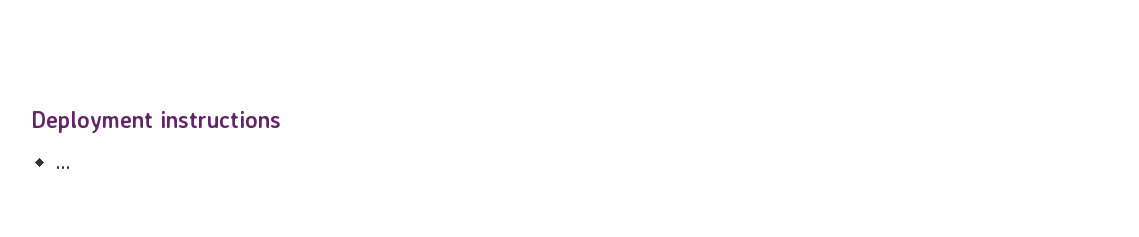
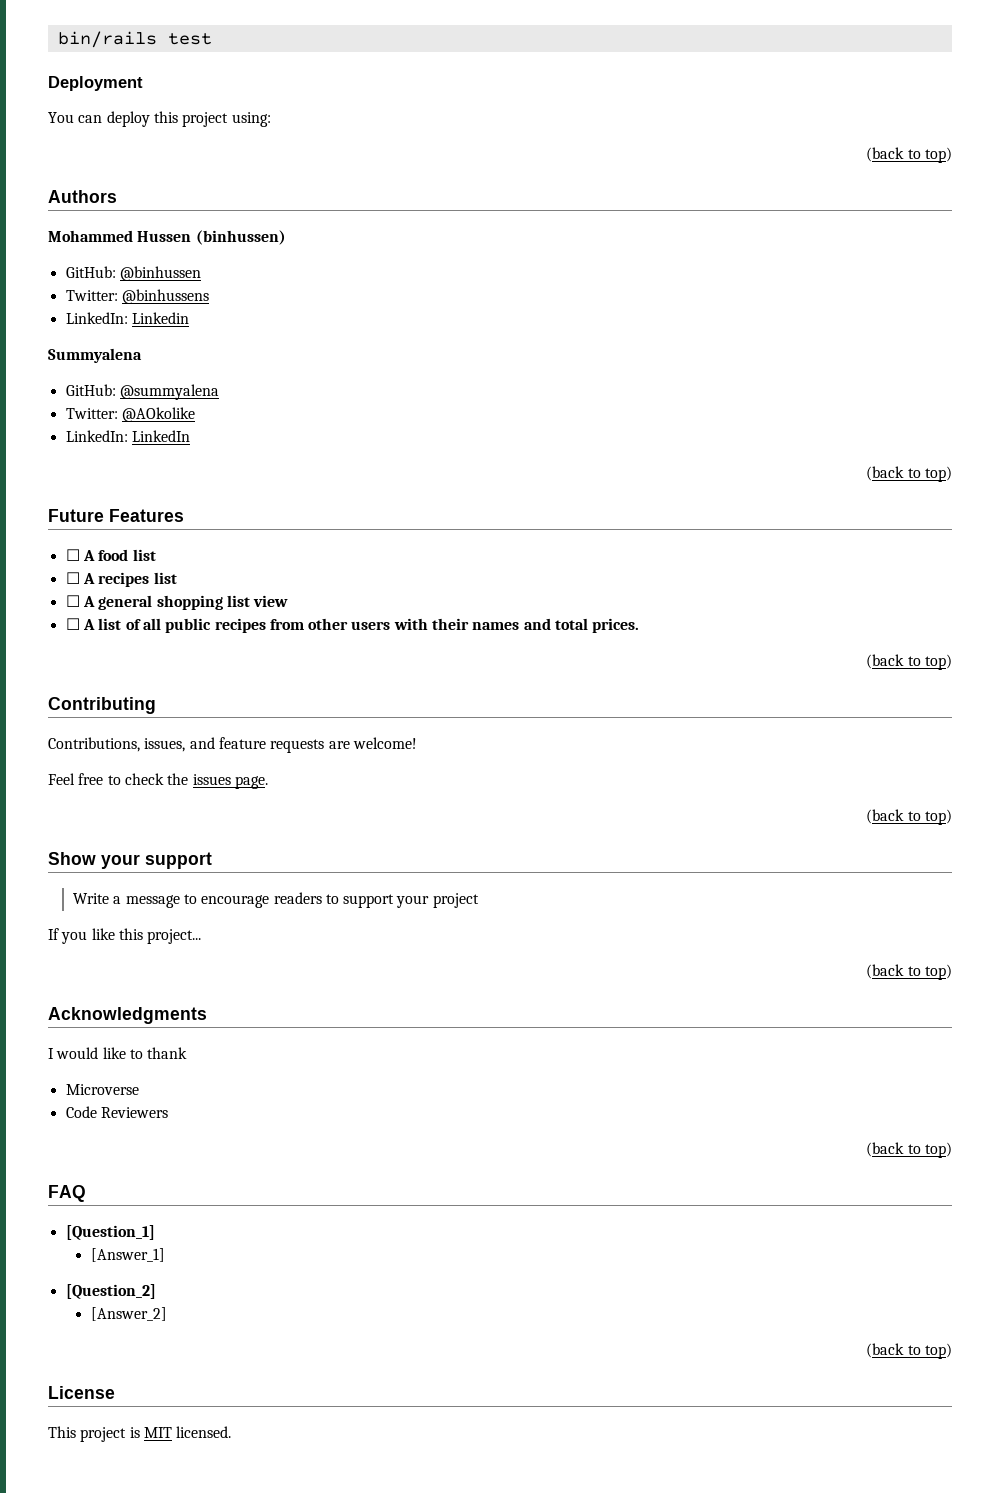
(32, 122) none -> [57,31,212,48] bin/rails test //
[160,111,281,128] [56,166,72,169] instructions // ... -> [48,111,271,127] [866,147,953,163] [48,190,117,203] [48,230,286,245] [65,266,201,281] [65,289,209,304] [65,312,189,324] [48,348,142,363] [65,384,219,400] [65,407,195,422] [65,430,190,442] [866,466,953,482] [48,509,184,522] [65,549,156,561] [65,572,177,587] [65,595,289,610] [65,618,640,633] [866,654,953,670] [48,697,156,714] [48,737,417,753] [48,773,268,789] [866,809,953,825] [48,852,212,869] [72,892,479,908] [48,928,202,944] [866,964,953,980] [48,1007,207,1024] [48,1047,188,1059] [65,1084,139,1095] [65,1106,168,1118] [866,1142,953,1158] [48,1185,86,1202] [65,1225,155,1240] [90,1248,165,1262] [65,1284,156,1299] [90,1307,167,1321] [866,1343,953,1359] [48,1386,115,1399] [48,1426,232,1442] // You can deploy this project using: // (back to top) // Authors // Mohammed Hussen (binhussen) // GitHub: @binhussen // Twitter: @binhussens // LinkedIn: Linkedin // Summyalena // GitHub: @summyalena // Twitter: @AOkolike // LinkedIn: LinkedIn // (back to top) // Future Features // ☐ A food list // ☐ A recipes list // ☐ A general shopping list view // ☐ A list of all public recipes from other users with their names and total prices. // (back to top) // Contributing // Contributions, issues, and feature requests are welcome! // Feel free to check the issues page. // (back to top) // Show your support // Write a message to encourage readers to support your project // If you like this project... // (back to top) // Acknowledgments // I would like to thank // Microverse // Code Reviewers // (back to top) // FAQ // [Question_1] // [Answer_1] // [Question_2] // [Answer_2] // (back to top) // License // This project is MIT licensed.

